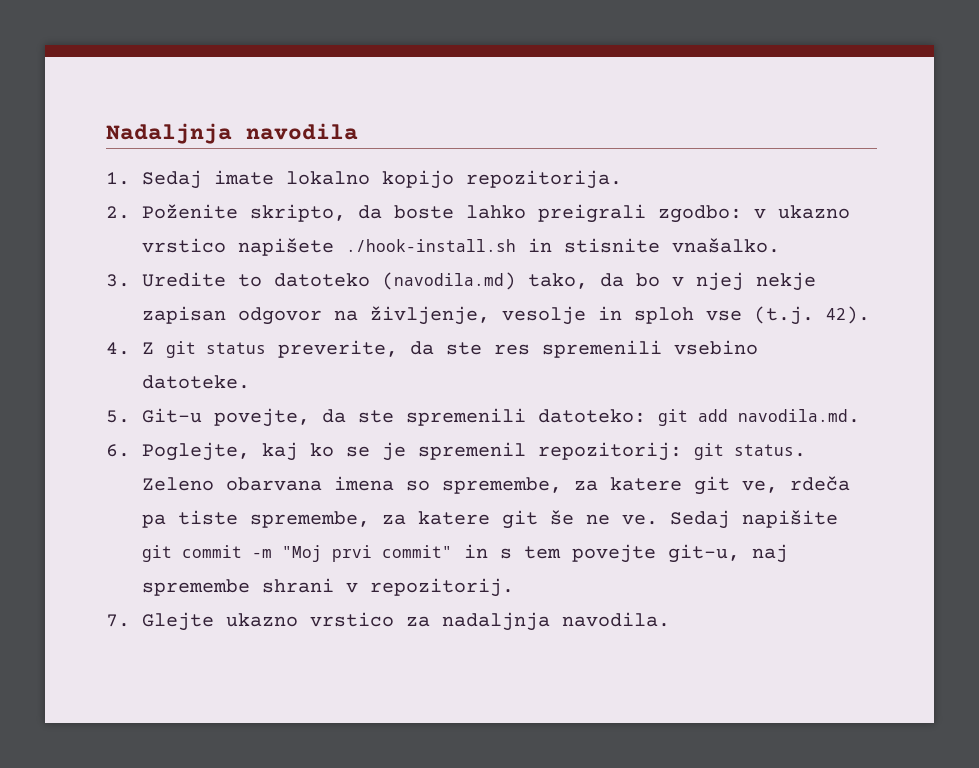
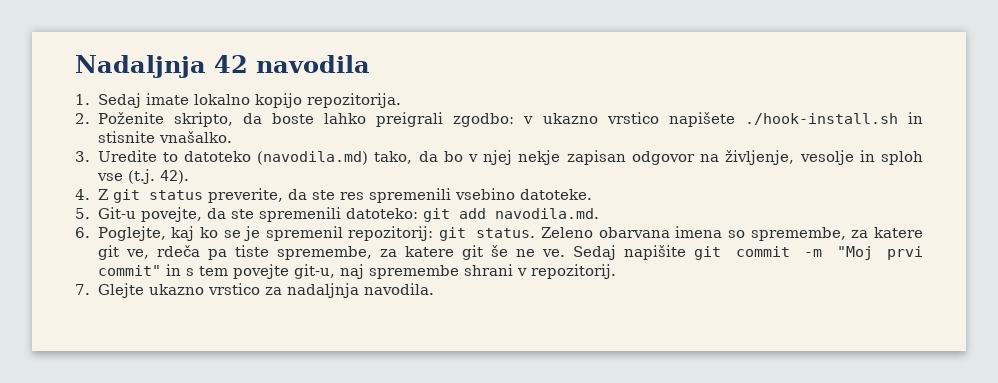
(232, 133) none -> [214,55,248,73] 42

